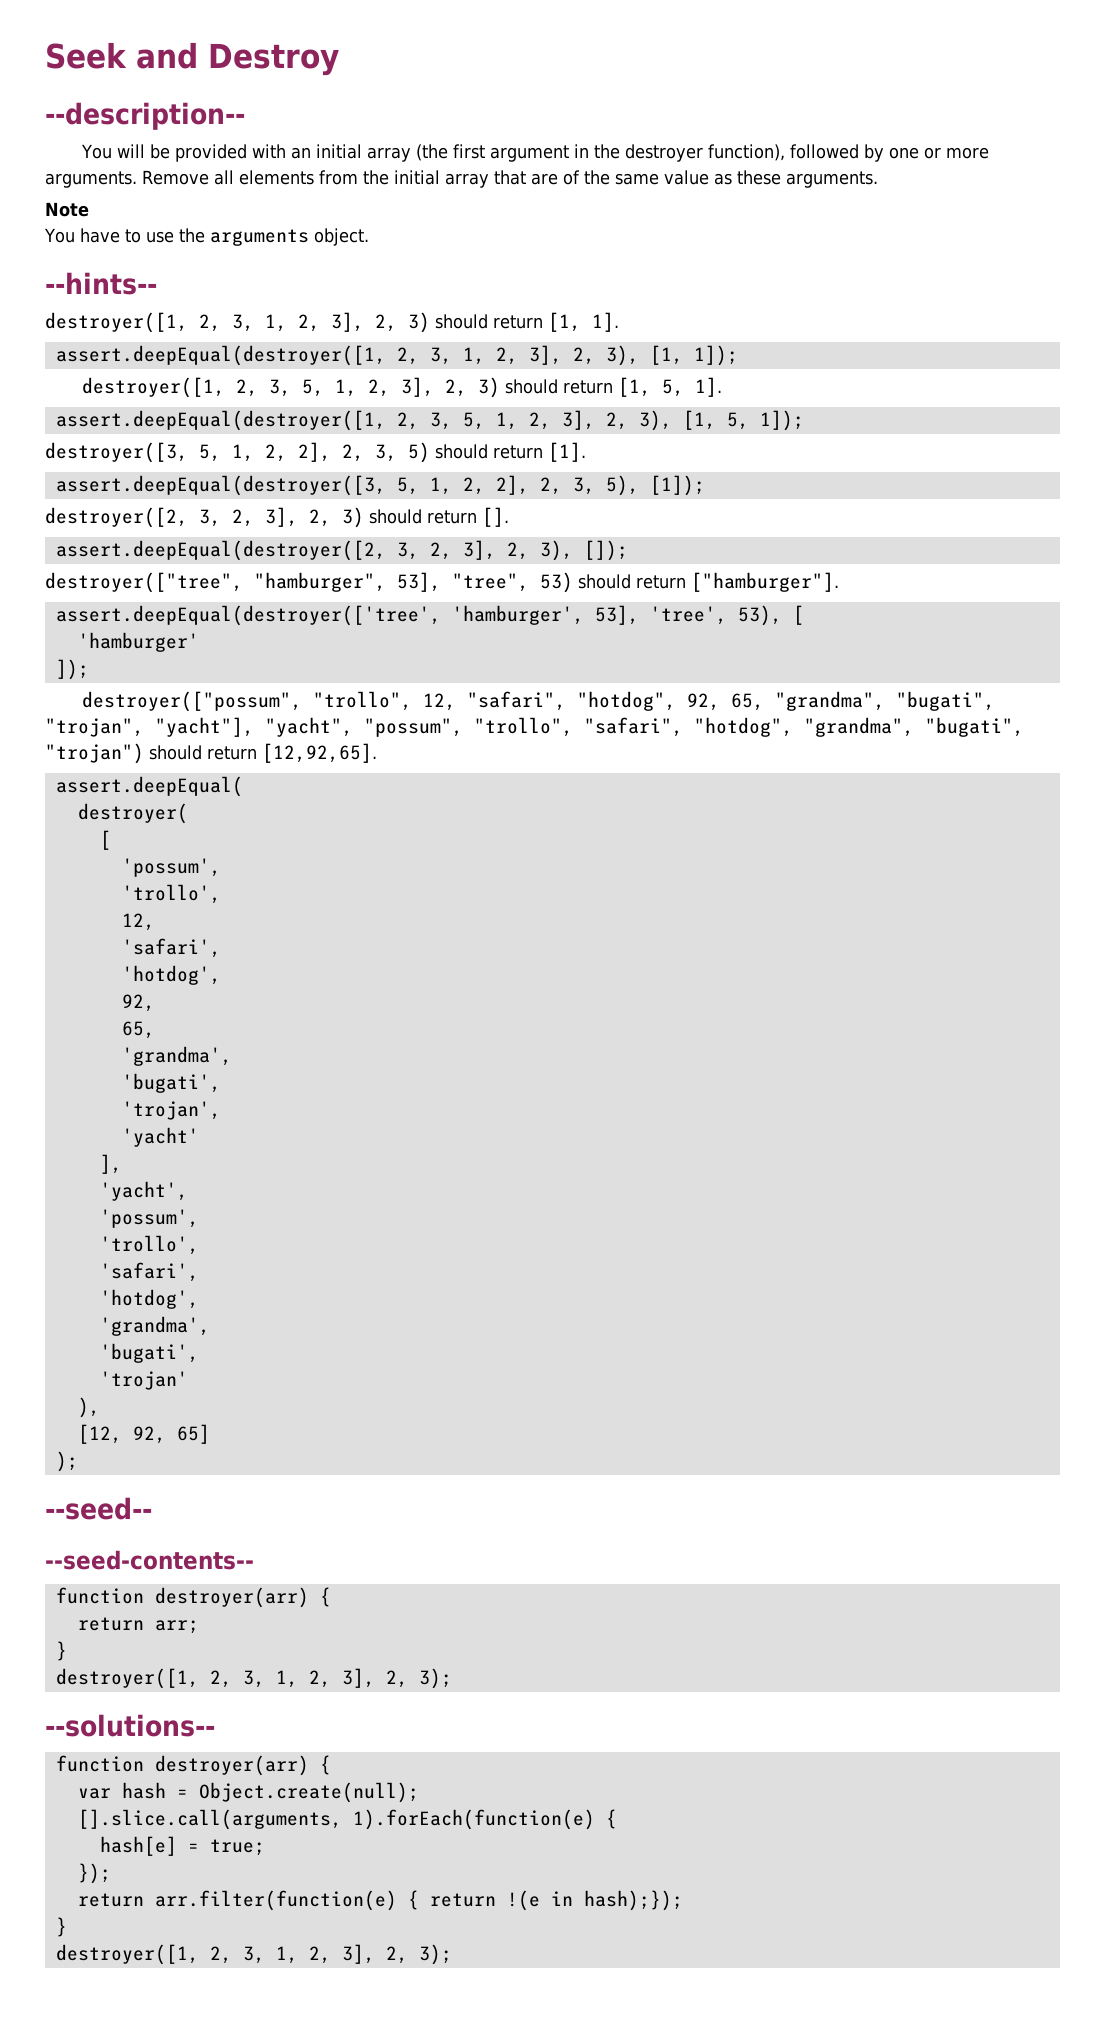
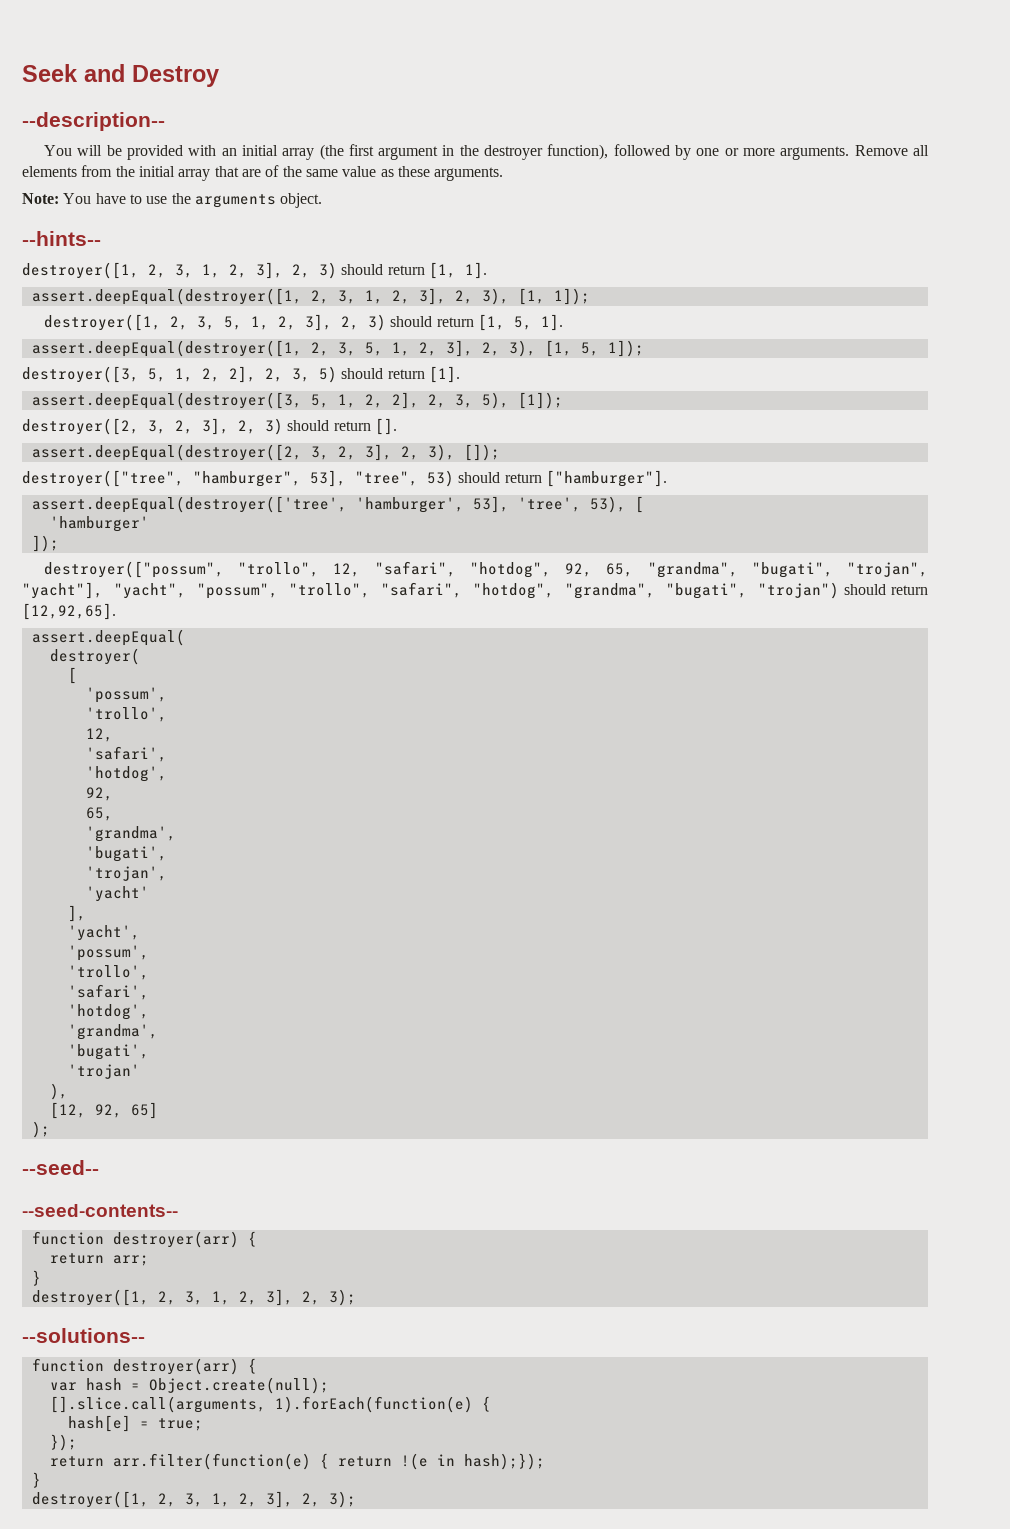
[45,202,89,217] Note // -> [22,193,59,204] Note:

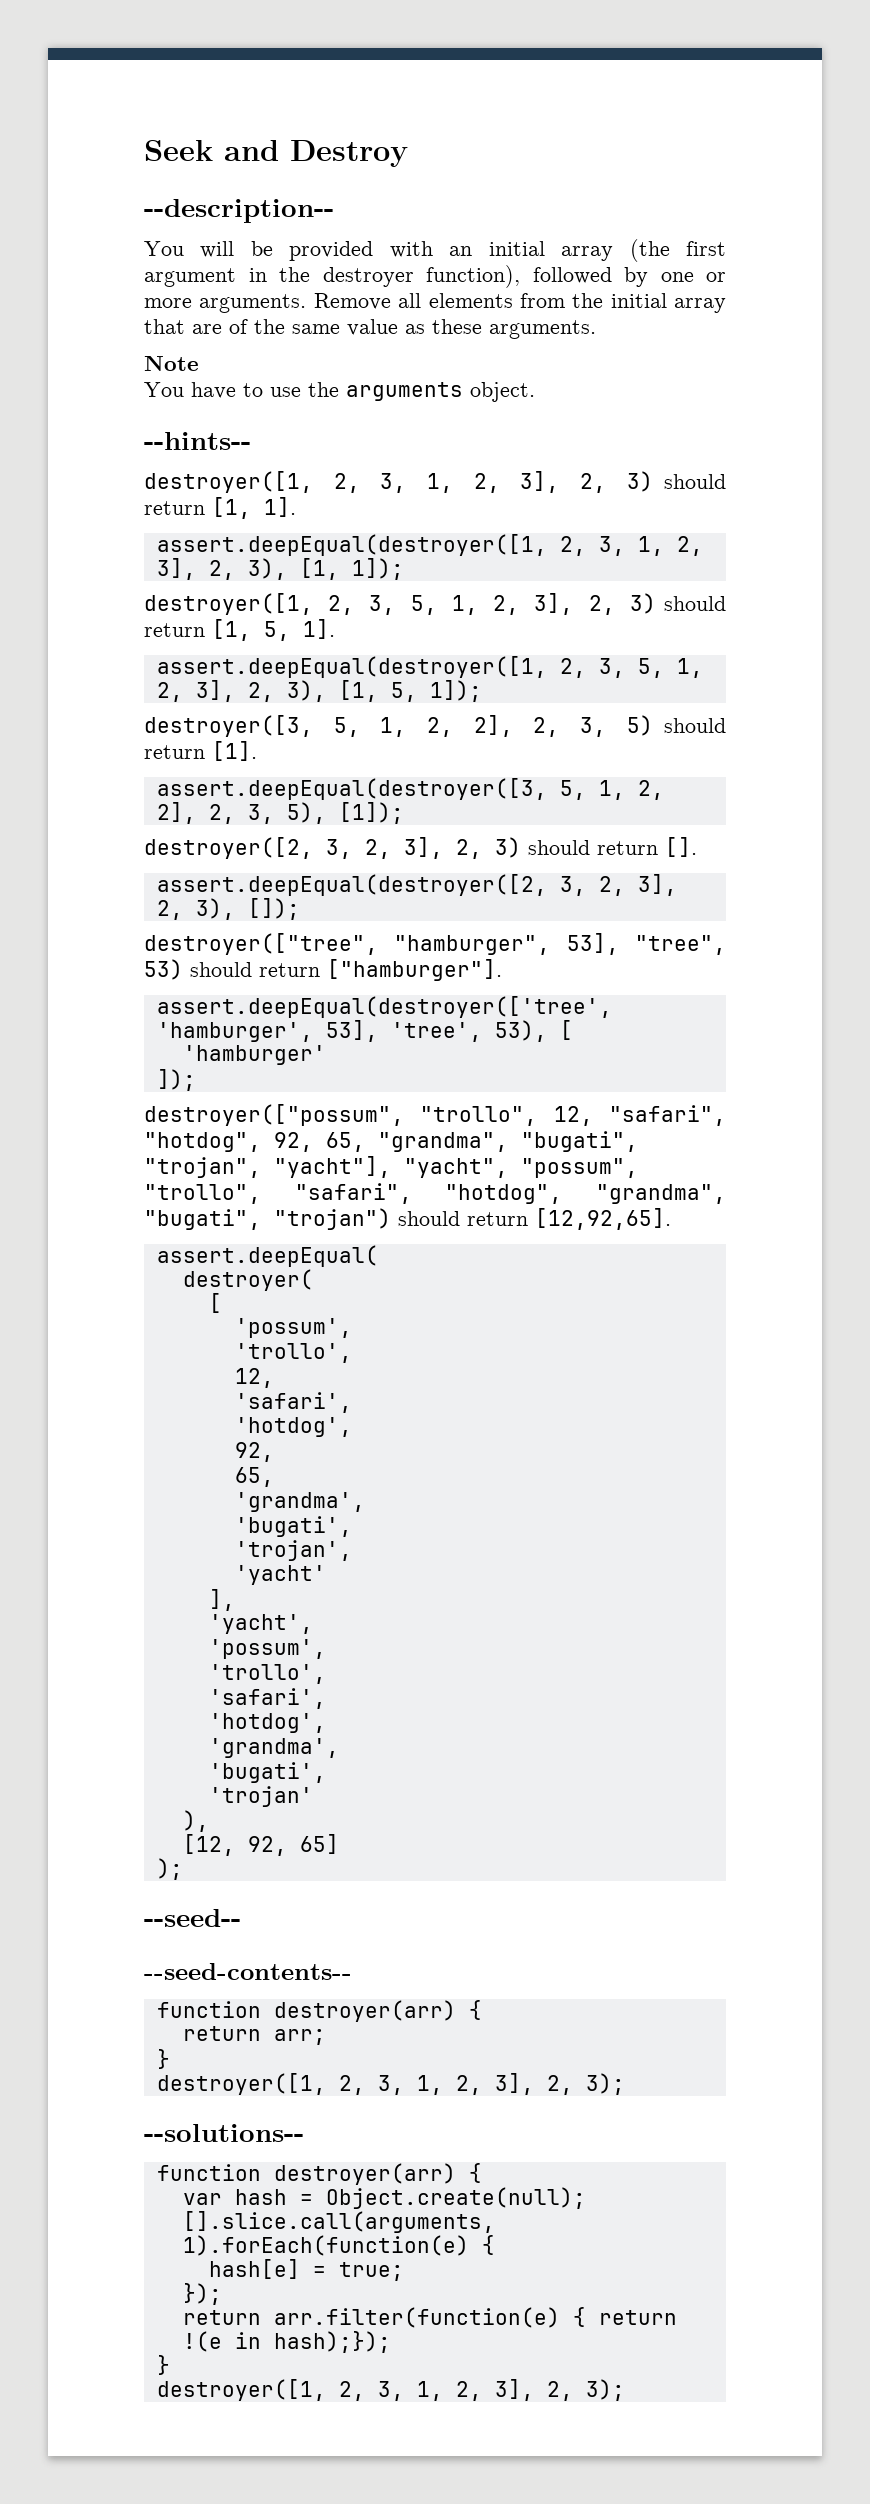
[22,193,59,204] Note: -> [144,356,199,371] Note //

